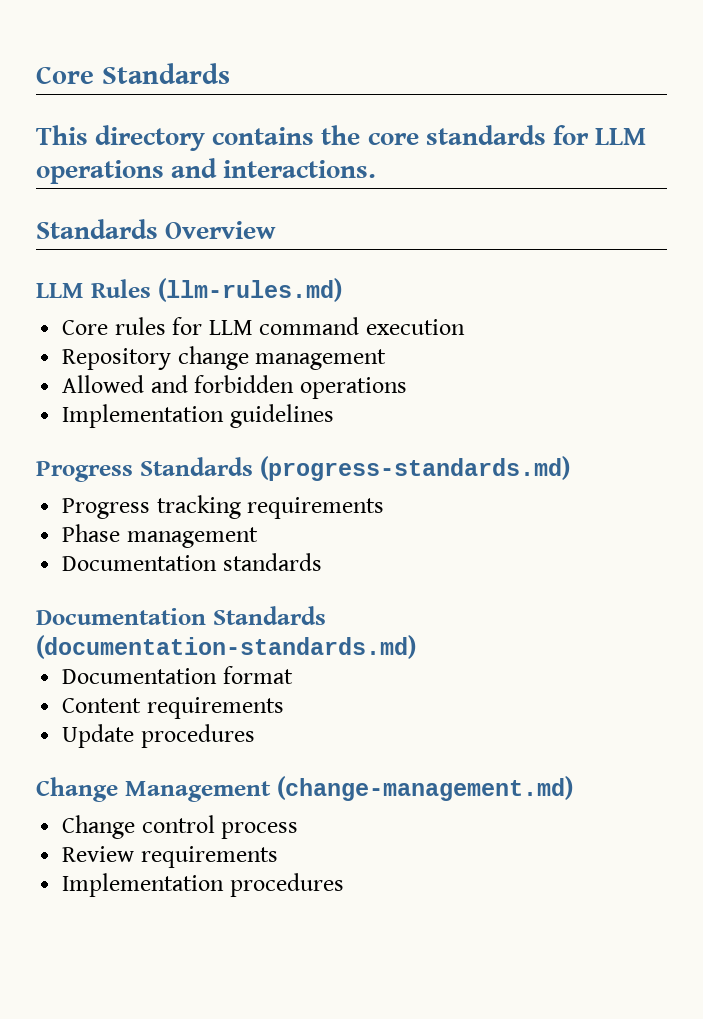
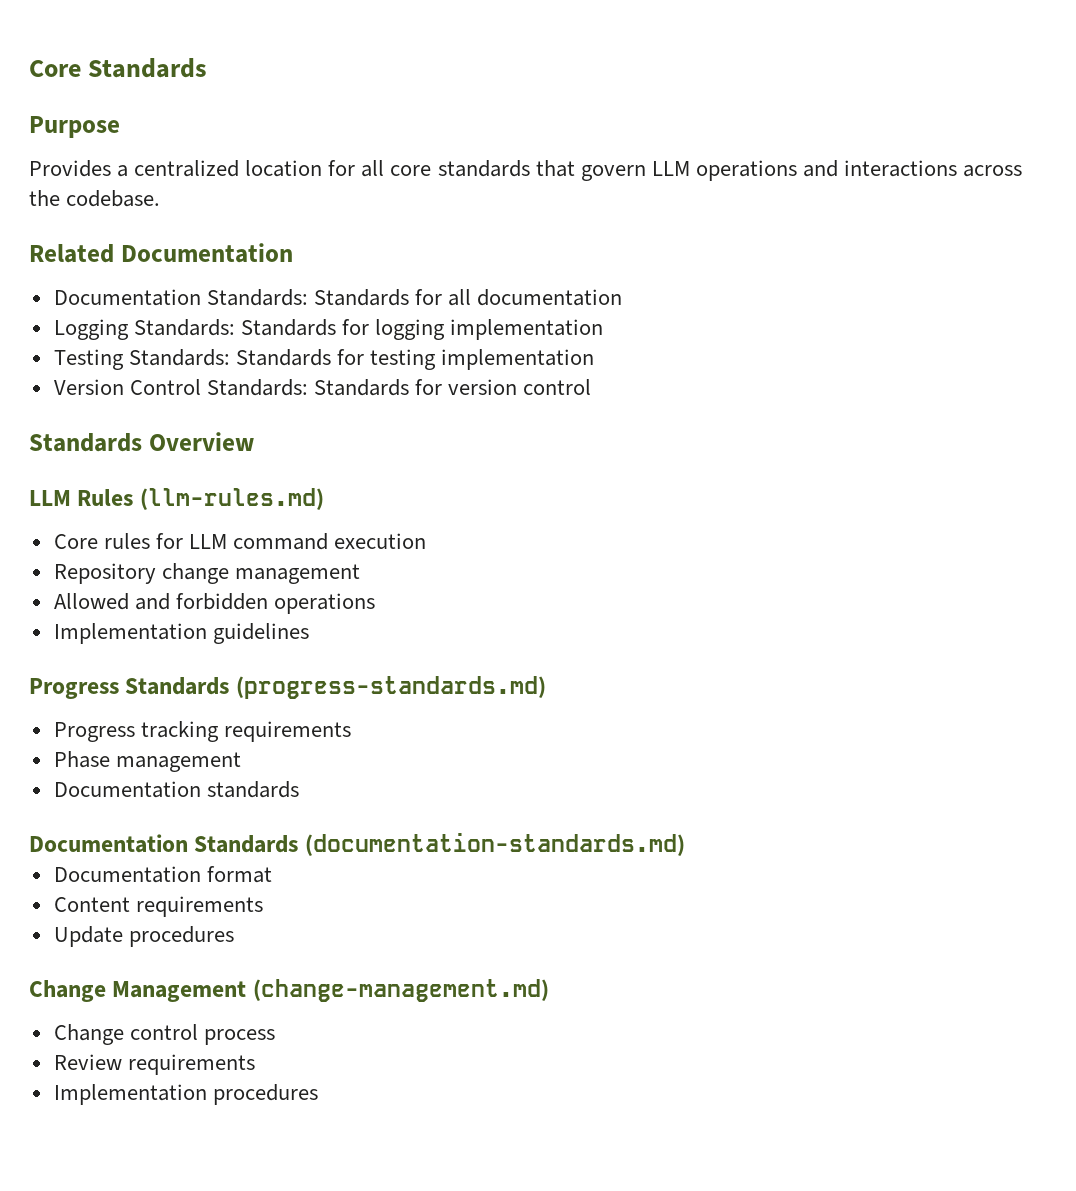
[36,125,647,151] [36,158,377,184] This directory contains the core standards for LLM operations and interactions. -> [29,116,120,138] [29,160,1023,181] [29,190,161,207] [29,243,293,263] [53,289,623,306] [53,319,604,340] [53,349,595,370] [53,379,592,396] Purpose // Provides a centralized location for all core standards that govern LLM operations and interactions across the codebase. // Related Documentation // Documentation Standards: Standards for all documentation // Logging Standards: Standards for logging implementation // Testing Standards: Standards for testing implementation // Version Control Standards: Standards for version control

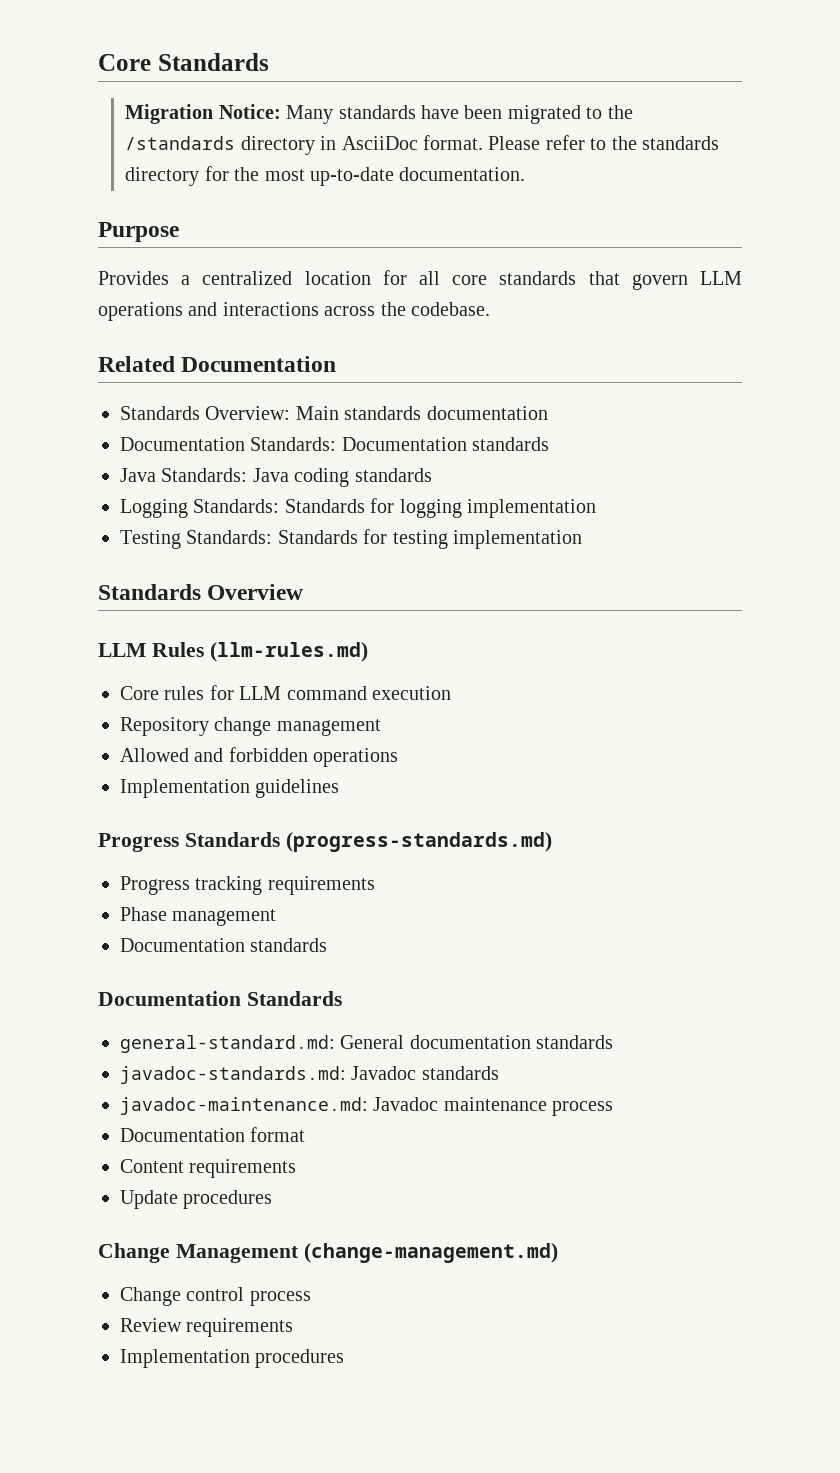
(208, 68) none -> [125,104,633,124] [125,135,720,155] [125,166,526,186] // Migration Notice: Many standards have been migrated to the /standards directory in AsciiDoc format. Please refer to the standards directory for the most up-to-date documentation.
[53,289,623,306] Documentation Standards: Standards for all documentation -> [120,406,548,420] [120,437,550,451] [120,468,432,487] Standards Overview: Main standards documentation // Documentation Standards: Documentation standards // Java Standards: Java coding standards
[53,379,592,396] // Version Control Standards: Standards for version control -> (582, 539) none
[304,833,685,856] (documentation-standards.md) -> [120,1035,614,1053] [120,1066,499,1084] [120,1097,614,1116] // general-standard.md: General documentation standards // javadoc-standards.md: Javadoc standards // javadoc-maintenance.md: Javadoc maintenance process

